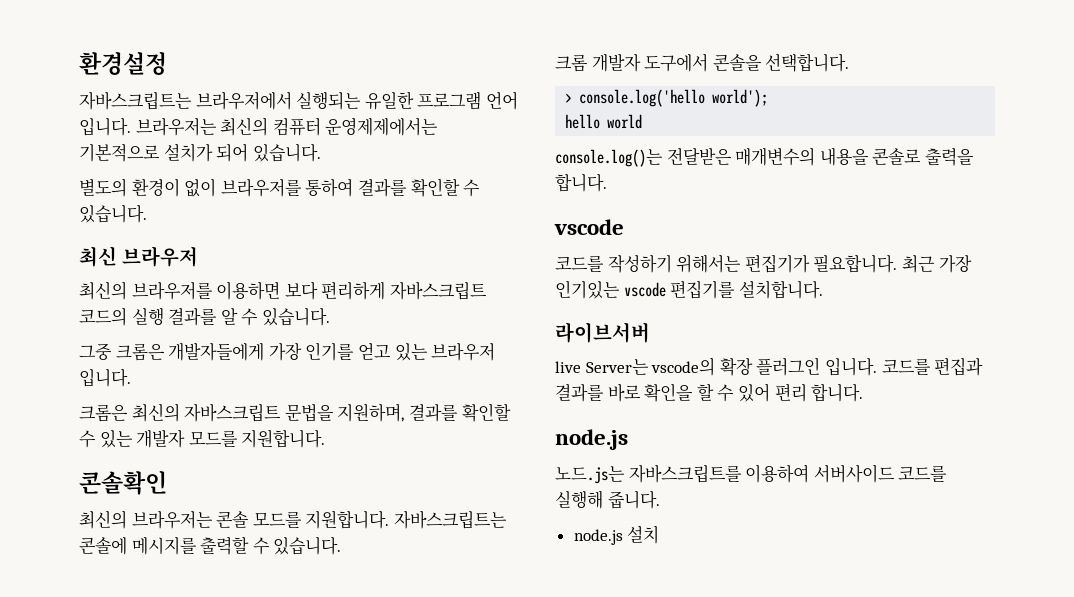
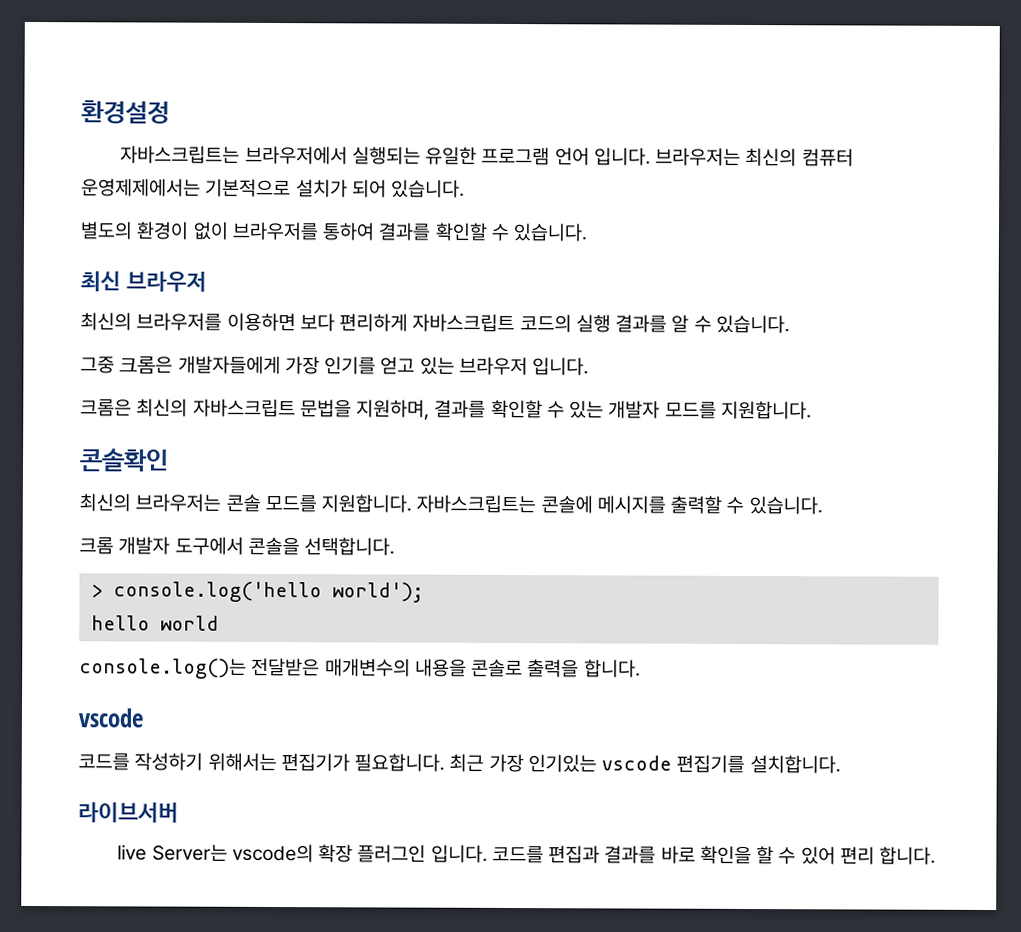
[555,429,628,450] [555,464,948,484] [555,490,660,509] [573,525,660,545] // node.js // 노드.js는 자바스크립트를 이용하여 서버사이드 코드를 실행해 줍니다. // node.js 설치 -> (937, 855) none

